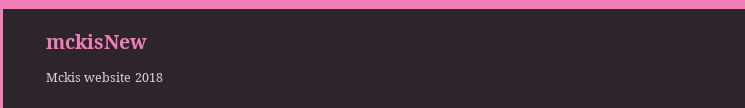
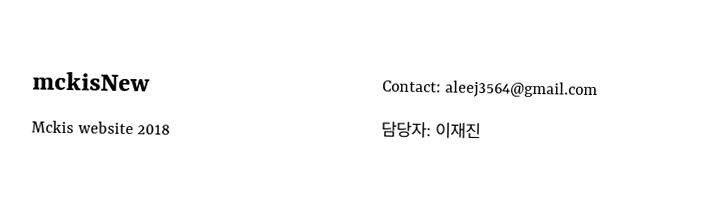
(163, 77) none -> [382,80,598,100] [381,121,481,140] // Contact: aleej3564@gmail.com // 담당자: 이재진

